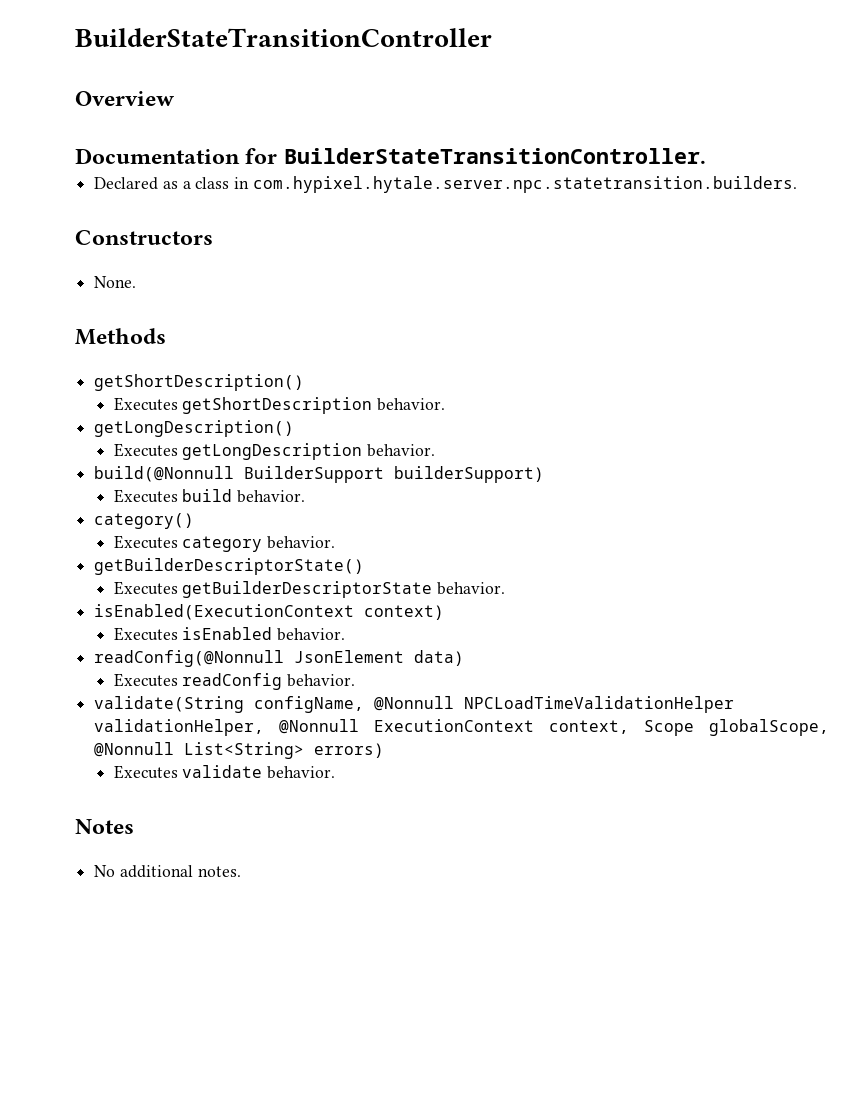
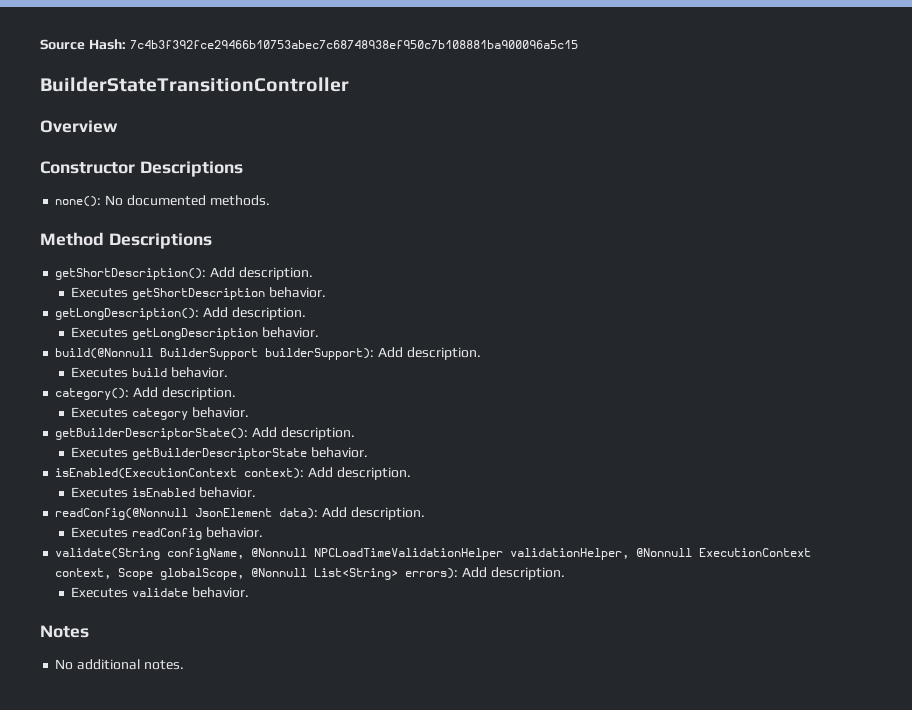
(75, 37) none -> [40,39,578,50] Source Hash: 7c4b3f392fce29466b10753abec7c68748938ef950c7b108881ba900096a5c15 //
[75,148,706,164] [94,176,797,193] [75,230,213,245] [94,276,137,288] [75,328,166,345] [94,374,305,391] Documentation for BuilderStateTransitionController. // Declared as a class in com.hypixel.hytale.server.npc.statetransition.builders. // Constructors // None. // Methods // getShortDescription() -> [40,161,243,177] [55,195,270,207] [40,232,212,249] [55,267,313,280] Constructor Descriptions // none(): No documented methods. // Method Descriptions // getShortDescription(): Add description.
[94,420,295,437] getLongDescription() -> [55,307,306,320] getLongDescription(): Add description.
[394,466,545,483] builderSupport) -> [265,347,481,360] builderSupport): Add description.
[94,513,195,529] category() -> [55,387,236,400] category(): Add description.
[94,558,365,575] getBuilderDescriptorState() -> [55,427,355,440] getBuilderDescriptorState(): Add description.
[364,605,445,620] context) -> [244,467,411,480] context): Add description.
[414,650,465,666] data) -> [279,507,425,520] data): Add description.
[314,743,385,758] errors) -> [405,567,565,580] errors): Add description.

